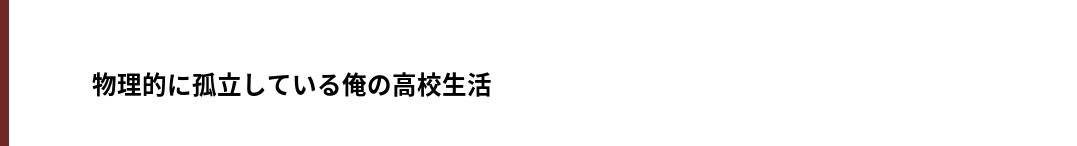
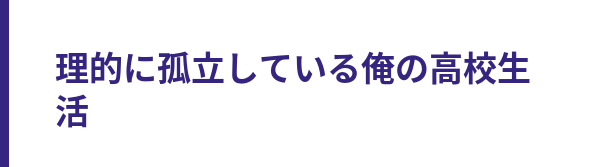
[92,72,117,97] 物 -> (55, 68) none

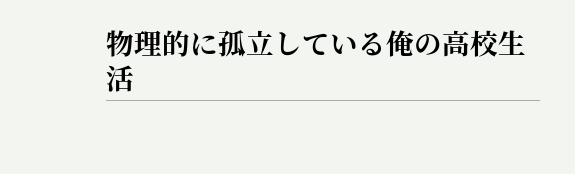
(55, 68) none -> [106,30,134,57] 物

